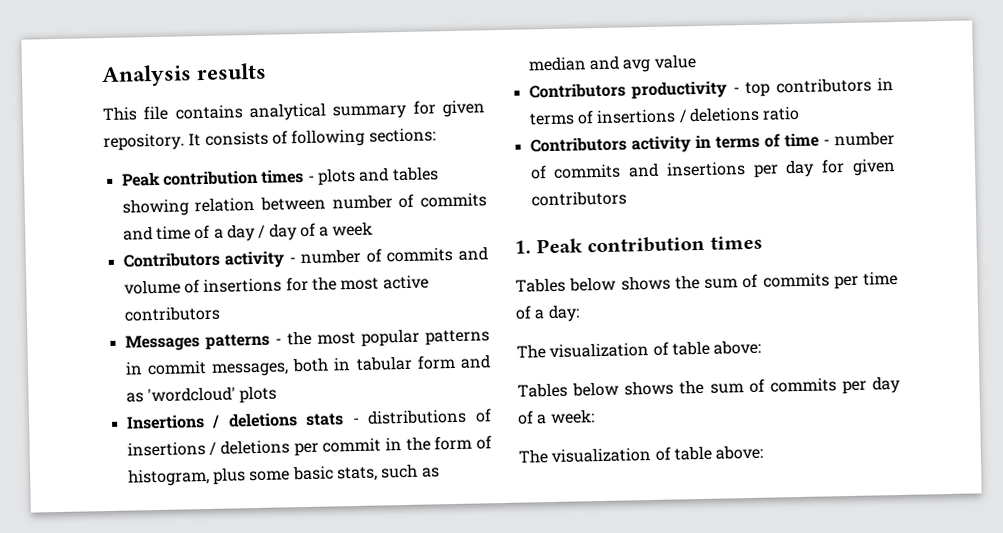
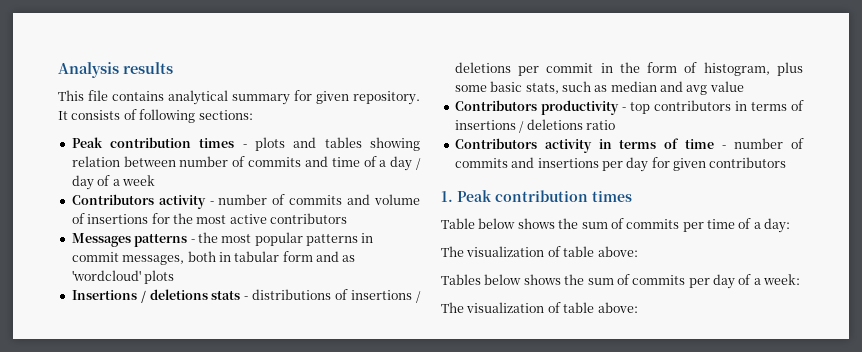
[515,277,566,293] Tables -> [441,218,475,229] Table

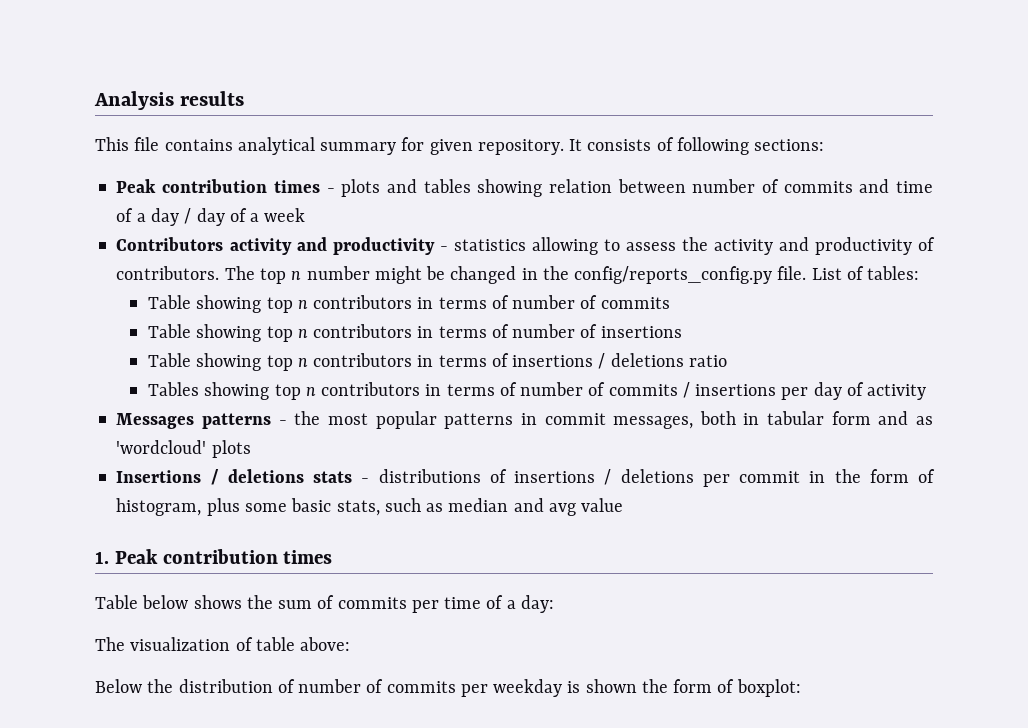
[209,194,420,205] [71,213,347,224] - number of commits and volume of insertions for the most active contributors -> [296,237,935,255] [116,266,920,284] [148,295,670,313] [148,324,682,342] [148,353,727,371] [148,382,927,400] and productivity - statistics allowing to assess the activity and productivity of contributors. The top n number might be changed in the config/reports_config.py file. List of tables: // Table showing top n contributors in terms of number of commits // Table showing top n contributors in terms of number of insertions // Table showing top n contributors in terms of insertions / deletions ratio // Tables showing top n contributors in terms of number of commits / insertions per day of activity
[454,100,804,115] [454,119,615,133] [454,138,804,153] [454,157,787,172] // Contributors productivity - top contributors in terms of insertions / deletions ratio // Contributors activity in terms of time - number of commits and insertions per day for given contributors -> (624, 505) none
[441,274,801,289] [441,302,638,313] Tables below shows the sum of commits per day of a week: // The visualization of table above: -> [95,679,801,697] Below the distribution of number of commits per weekday is shown the form of boxplot:

